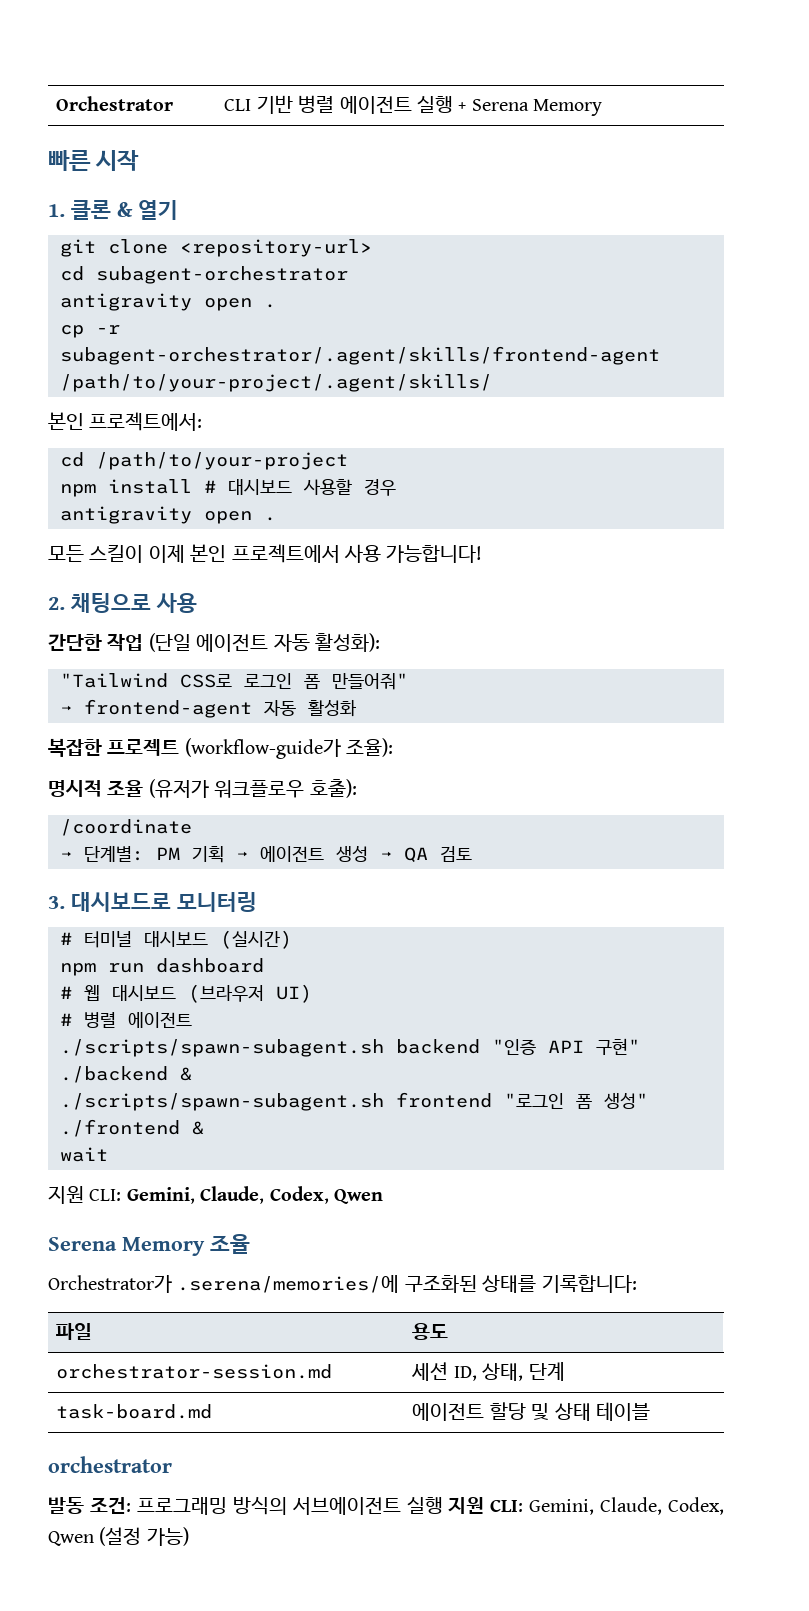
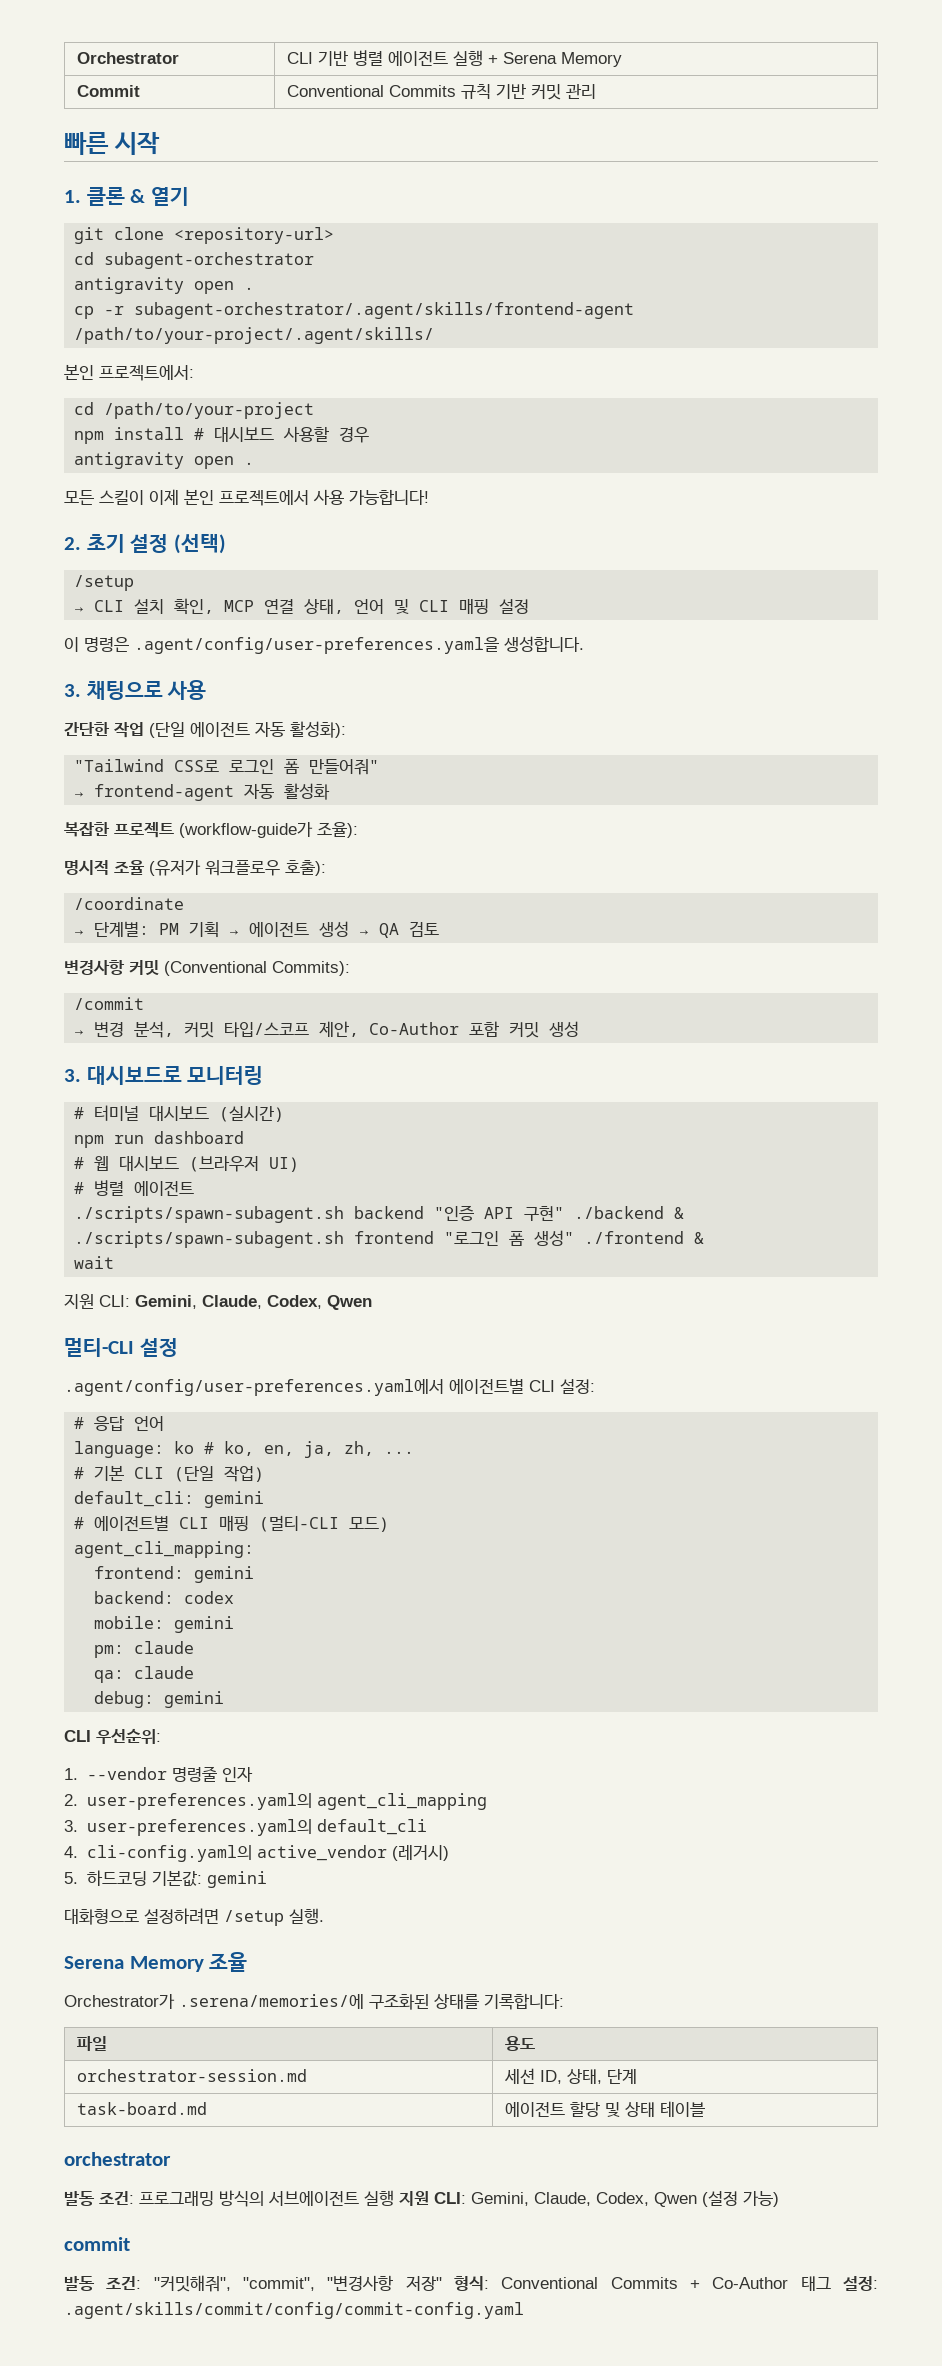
(603, 107) none -> [76,85,140,97] [286,84,596,100] // Commit | Conventional Commits 규칙 기반 커밋 관리
(65, 603) none -> [86,534,227,554] [74,575,135,591] [74,598,530,615] [64,636,584,654] [64,684,81,697] 초기 설정 (선택) // /setup // → CLI 설치 확인, MCP 연결 상태, 언어 및 CLI 매핑 설정 // 이 명령은 .agent/config/user-preferences.yaml을 생성합니다. // 3.
(472, 854) none -> [64,960,350,976] [74,997,145,1010] [74,1021,580,1038] // 변경사항 커밋 (Conventional Commits): // /commit // → 변경 분석, 커밋 타입/스코프 제안, Co-Author 포함 커밋 생성
(383, 1196) none -> [64,1338,178,1357] [64,1378,595,1396] [74,1416,165,1431] [74,1441,415,1458] [74,1465,265,1482] [74,1491,265,1508] [74,1515,390,1532] [74,1541,255,1558] [94,1566,255,1583] [94,1591,235,1604] [94,1616,235,1633] [94,1641,195,1658] [94,1666,195,1683] [94,1691,225,1708] [64,1728,161,1744] [64,1766,253,1782] [64,1793,487,1810] [64,1819,427,1836] [64,1845,449,1862] [64,1870,267,1888] [64,1908,324,1926] // 멀티-CLI 설정 // .agent/config/user-preferences.yaml에서 에이전트별 CLI 설정: // # 응답 언어 // language: ko # ko, en, ja, zh, ... // # 기본 CLI (단일 작업) // default_cli: gemini // # 에이전트별 CLI 매핑 (멀티-CLI 모드) // agent_cli_mapping: // frontend: gemini // backend: codex // mobile: gemini // pm: claude // qa: claude // debug: gemini // CLI 우선순위: // 1. --vendor 명령줄 인자 // 2. user-preferences.yaml의 agent_cli_mapping // 3. user-preferences.yaml의 default_cli // 4. cli-config.yaml의 active_vendor (레거시) // 5. 하드코딩 기본값: gemini // 대화형으로 설정하려면 /setup 실행.
(189, 1536) none -> [64,2237,130,2251] [64,2275,879,2292] [64,2302,524,2319] // commit // 발동 조건: "커밋해줘", "commit", "변경사항 저장" 형식: Conventional Commits + Co-Author 태그 설정: .agent/skills/commit/config/commit-config.yaml

